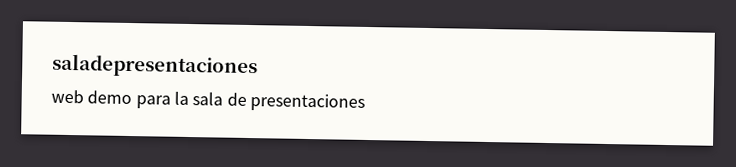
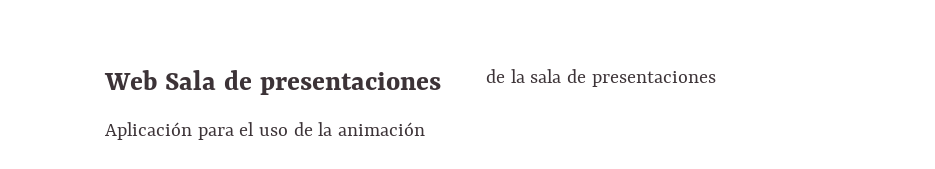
[52,53,258,79] [51,89,171,109] saladepresentaciones // web demo para -> [104,70,441,95] [105,122,426,140] [486,69,505,83] Web Sala de presentaciones // Aplicación para el uso de la animación de

